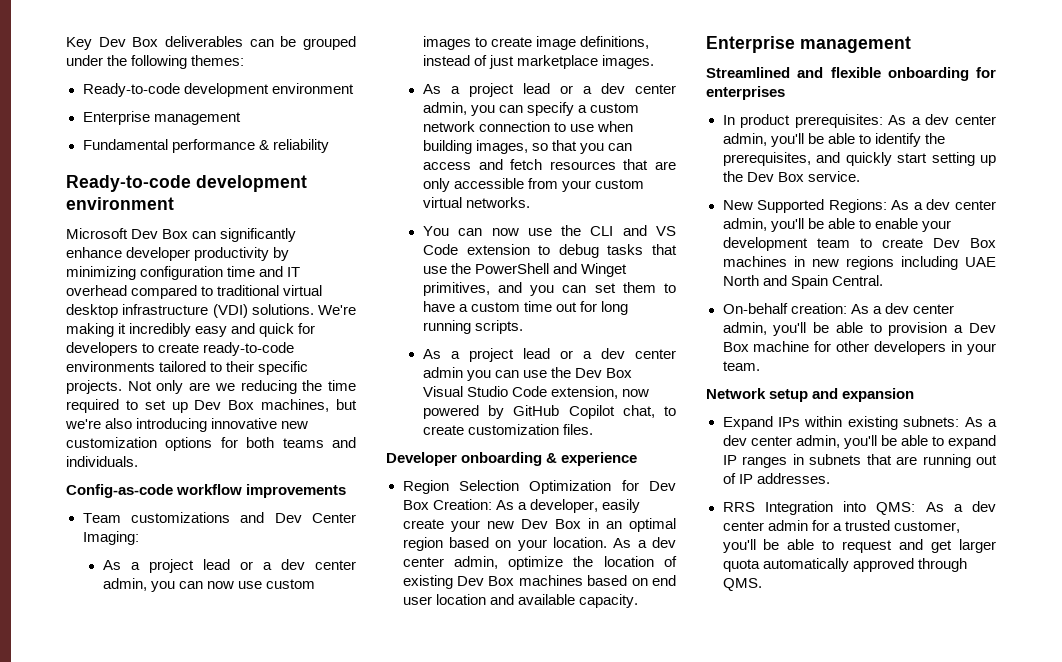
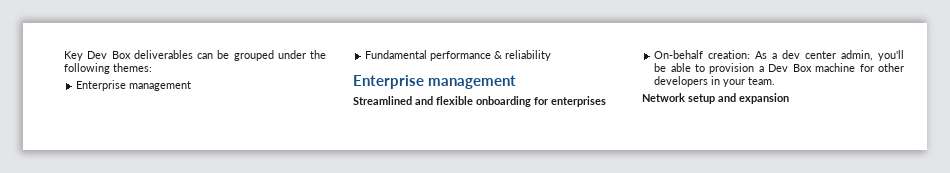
[82,83,354,97] // Ready-to-code development environment -> (152, 67) none
[66,175,307,192] [66,197,174,210] [66,228,297,242] [66,247,290,261] [66,266,301,280] [66,285,323,299] [66,304,356,318] [66,323,316,337] [66,342,295,356] [66,361,309,375] [66,380,356,394] [66,399,357,413] [65,418,309,432] [66,437,356,451] [66,456,138,467] [66,484,347,498] [82,512,356,523] [82,531,139,545] [102,559,357,573] [102,578,316,592] [422,36,650,50] [422,55,655,69] [422,83,676,97] [422,102,640,116] [422,121,634,132] [422,140,633,154] [422,159,676,170] [422,178,645,192] [422,197,530,208] [422,225,676,236] [422,244,677,258] [422,263,628,277] [422,282,676,296] [422,301,629,315] [422,320,523,334] [422,348,676,362] [422,367,633,381] [422,386,650,399] [422,405,676,419] [422,424,594,435] [386,452,638,466] [402,480,676,494] [402,499,640,513] [402,518,676,532] [402,537,676,551] [402,556,677,570] [402,575,676,589] [402,594,638,608] // Ready-to-code development environment // Microsoft Dev Box can significantly enhance developer productivity by minimizing configuration time and IT overhead compared to traditional virtual desktop infrastructure (VDI) solutions. We're making it incredibly easy and quick for developers to create ready-to-code environments tailored to their specific projects. Not only are we reducing the time required to set up Dev Box machines, but we're also introducing innovative new customization options for both teams and individuals. // Config-as-code workflow improvements // Team customizations and Dev Center Imaging: // As a project lead or a dev center admin, you can now use custom images to create image definitions, instead of just marketplace images. // As a project lead or a dev center admin, you can specify a custom network connection to use when building images, so that you can access and fetch resources that are only accessible from your custom virtual networks. // You can now use the CLI and VS Code extension to debug tasks that use the PowerShell and Winget primitives, and you can set them to have a custom time out for long running scripts. // As a project lead or a dev center admin you can use the Dev Box Visual Studio Code extension, now powered by GitHub Copilot chat, to create customization files. // Developer onboarding & experience // Region Selection Optimization for Dev Box Creation: As a developer, easily create your new Dev Box in an optimal region based on your location. As a dev center admin, optimize the location of existing Dev Box machines based on end user location and available capacity. -> (552, 55) none
[722,114,996,128] [722,133,945,147] [722,152,996,166] [722,171,860,182] [722,199,996,213] [722,218,951,232] [722,237,996,251] [722,256,996,270] [722,275,883,289] // In product prerequisites: As a dev center admin, you'll be able to identify the prerequisites, and quickly start setting up the Dev Box service. // New Supported Regions: As a dev center admin, you'll be able to enable your development team to create Dev Box machines in new regions including UAE North and Spain Central. -> (606, 101) none
[722,416,997,430] [722,435,997,449] [722,454,997,468] [722,473,830,484] [722,501,996,515] [722,520,960,533] [722,539,996,553] [722,558,967,572] [722,578,762,591] // Expand IPs within existing subnets: As a dev center admin, you'll be able to expand IP ranges in subnets that are running out of IP addresses. // RRS Integration into QMS: As a dev center admin for a trusted customer, you'll be able to request and get larger quota automatically approved through QMS. -> (789, 98) none

